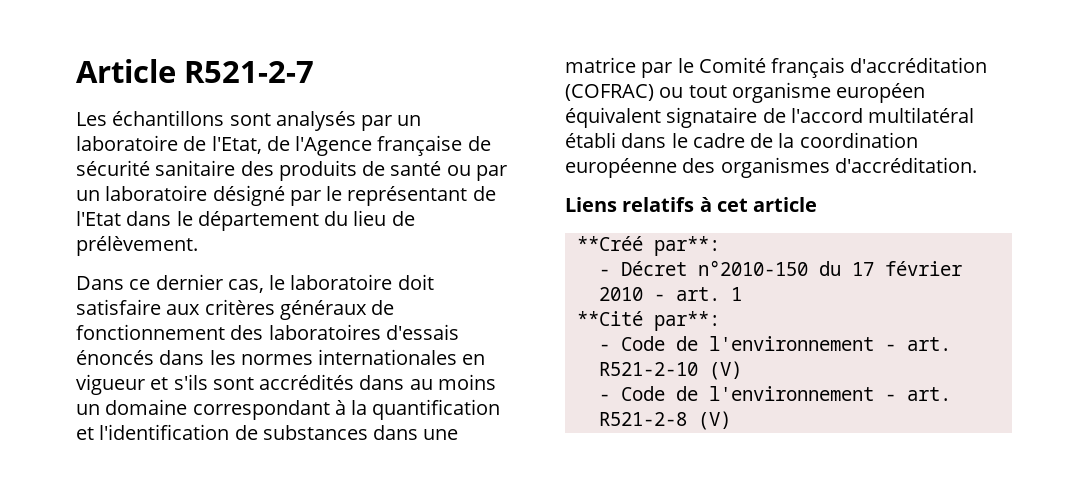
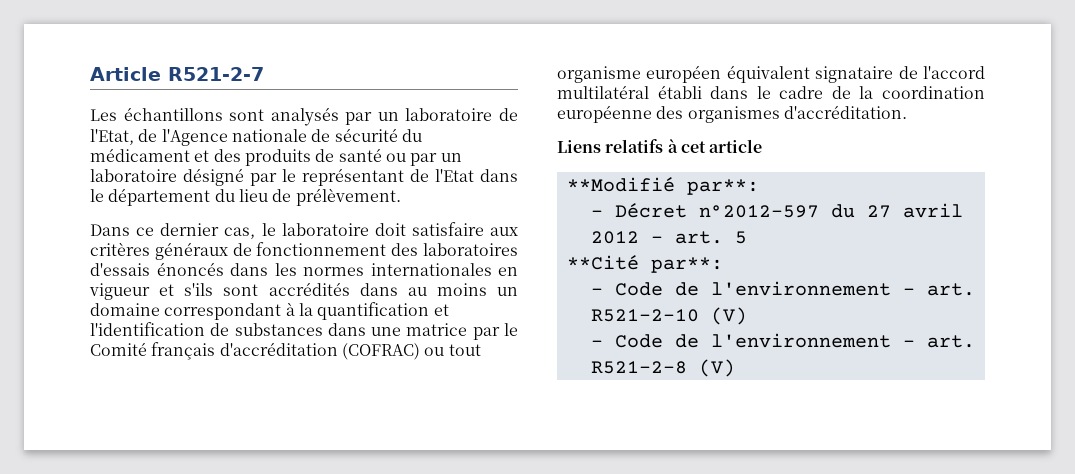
[377,135,463,156] française -> [231,129,307,142] nationale
[155,160,236,176] sanitaire -> [401,129,422,142] [90,148,210,162] du médicament et
[576,236,643,251] **Créé -> [566,177,675,192] **Modifié
[697,260,962,276] [598,287,742,301] n°2010-150 du 17 février 2010 - art. 1 -> [698,203,963,218] [590,231,747,244] n°2012-597 du 27 avril 2012 - art. 5

